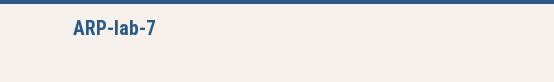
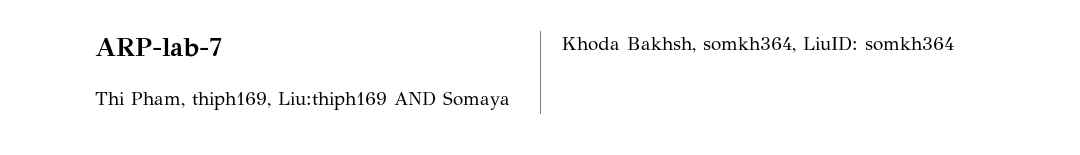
(156, 27) none -> [95,91,510,110] [562,36,954,53] // Thi Pham, thiph169, Liu:thiph169 AND Somaya Khoda Bakhsh, somkh364, LiuID: somkh364

